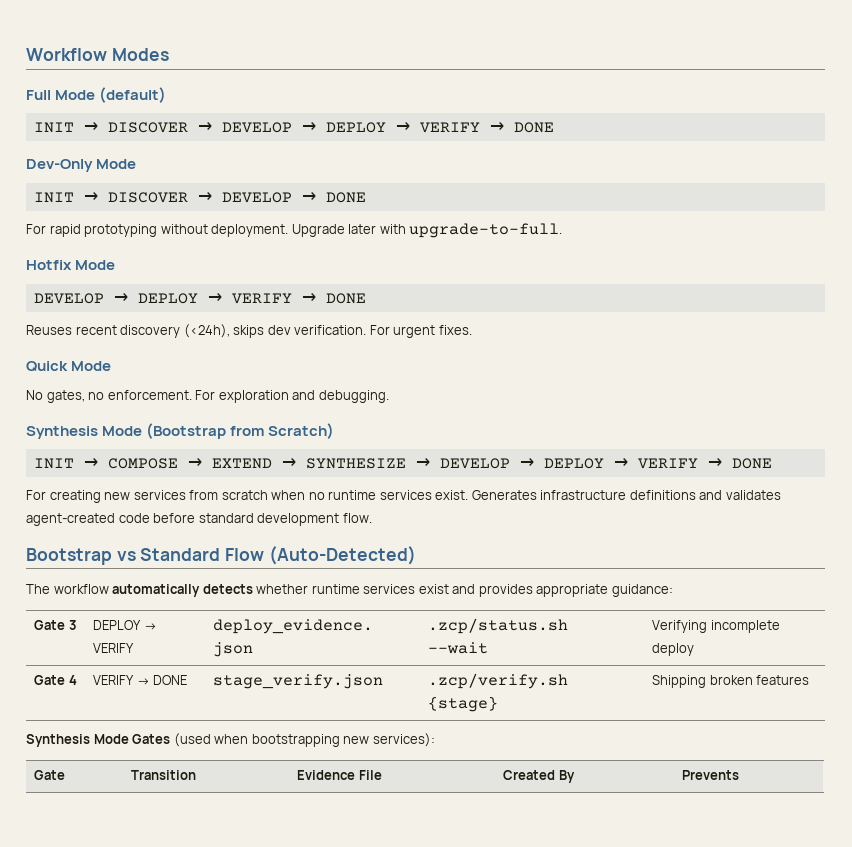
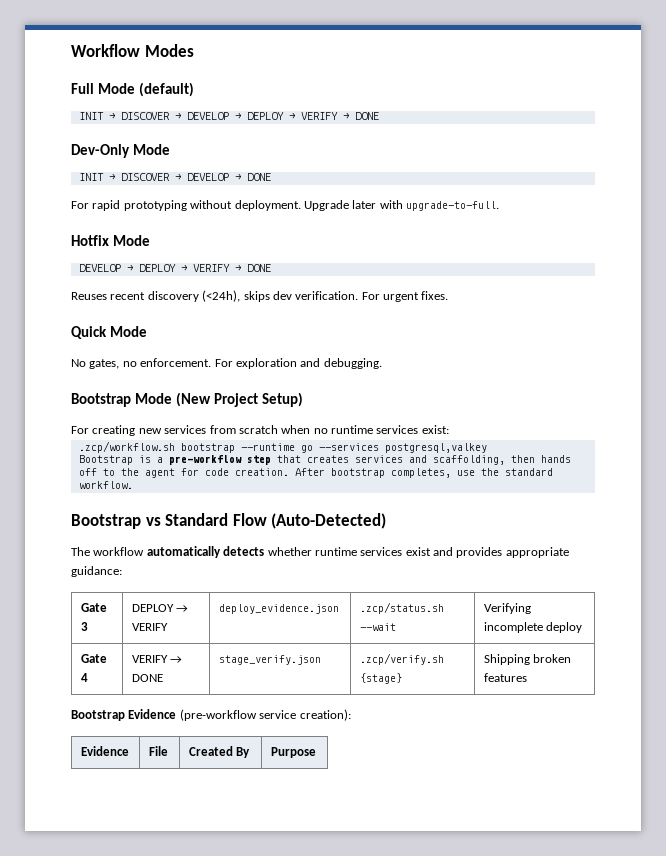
[26,423,335,439] [33,458,772,469] Synthesis Mode (Bootstrap from Scratch) // INIT → COMPOSE → EXTEND → SYNTHESIZE → DEVELOP → DEPLOY → VERIFY → DONE -> [71,392,303,407] Bootstrap Mode (New Project Setup)
[435,490,781,500] [26,513,372,526] exist. Generates infrastructure definitions and validates agent-created code before standard development flow. -> [421,425,449,434] [78,441,487,453] [78,455,571,465] [78,468,553,478] [78,481,133,489] exist: // .zcp/workflow.sh bootstrap --runtime go --services postgresql,valkey // Bootstrap is a pre-workflow step that creates services and scaffolding, then hands off to the agent for code creation. After bootstrap completes, use the standard workflow.
[26,733,435,747] [34,770,66,780] [131,770,197,780] [297,770,356,780] Synthesis Mode Gates (used when bootstrapping new services): // Gate | Transition | Evidence -> [71,709,351,721] [80,746,129,756] Bootstrap Evidence (pre-workflow service creation): // Evidence |
[682,770,740,780] Prevents -> [270,747,316,758] Purpose

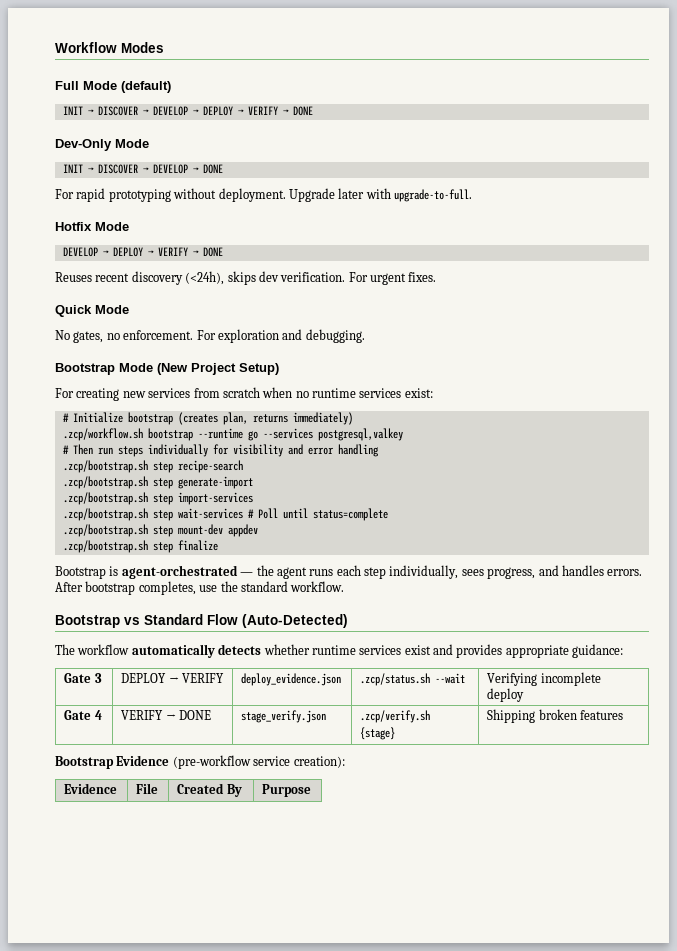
(449, 429) none -> [62,412,353,425] // # Initialize bootstrap (creates plan, returns immediately)
[78,455,571,465] [78,468,289,478] Bootstrap is a pre-workflow step that creates services and scaffolding, then hands off to the agent for code creation. -> [62,444,379,457] [62,460,243,473] [62,476,253,489] [62,492,253,505] [62,508,388,521] [62,524,258,537] [62,540,218,553] [55,565,643,579] # Then run steps individually for visibility and error handling // .zcp/bootstrap.sh step recipe-search // .zcp/bootstrap.sh step generate-import // .zcp/bootstrap.sh step import-services // .zcp/bootstrap.sh step wait-services # Poll until status=complete // .zcp/bootstrap.sh step mount-dev appdev // .zcp/bootstrap.sh step finalize // Bootstrap is agent-orchestrated — the agent runs each step individually, sees progress, and handles errors.

